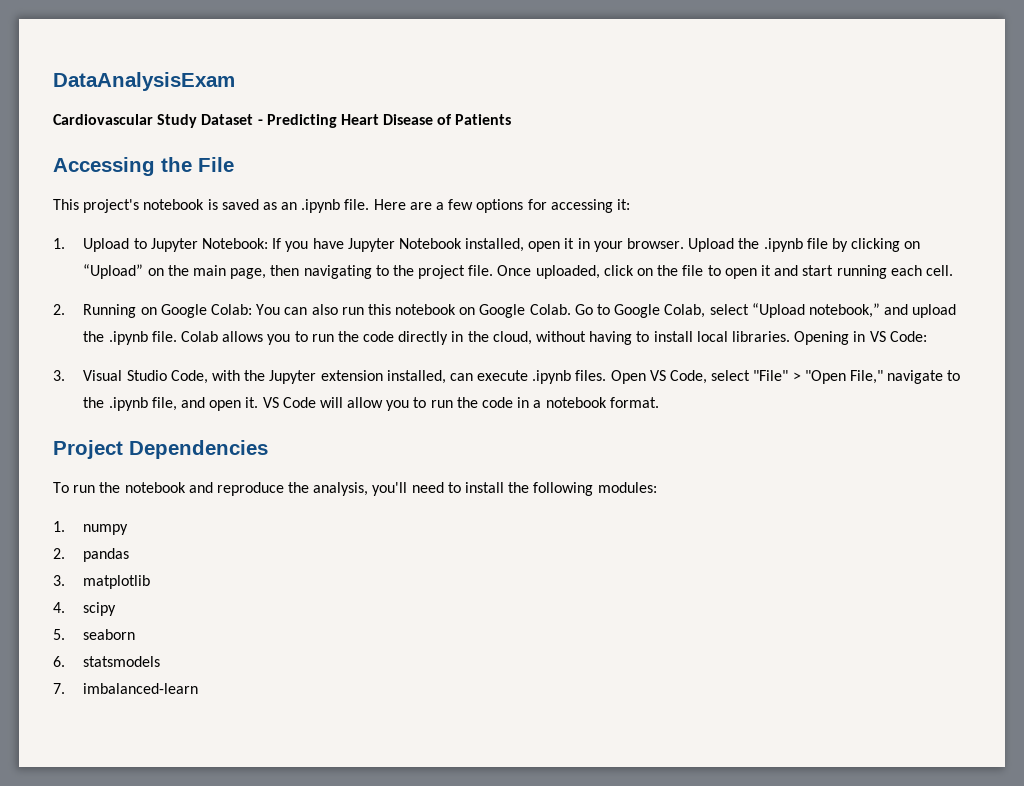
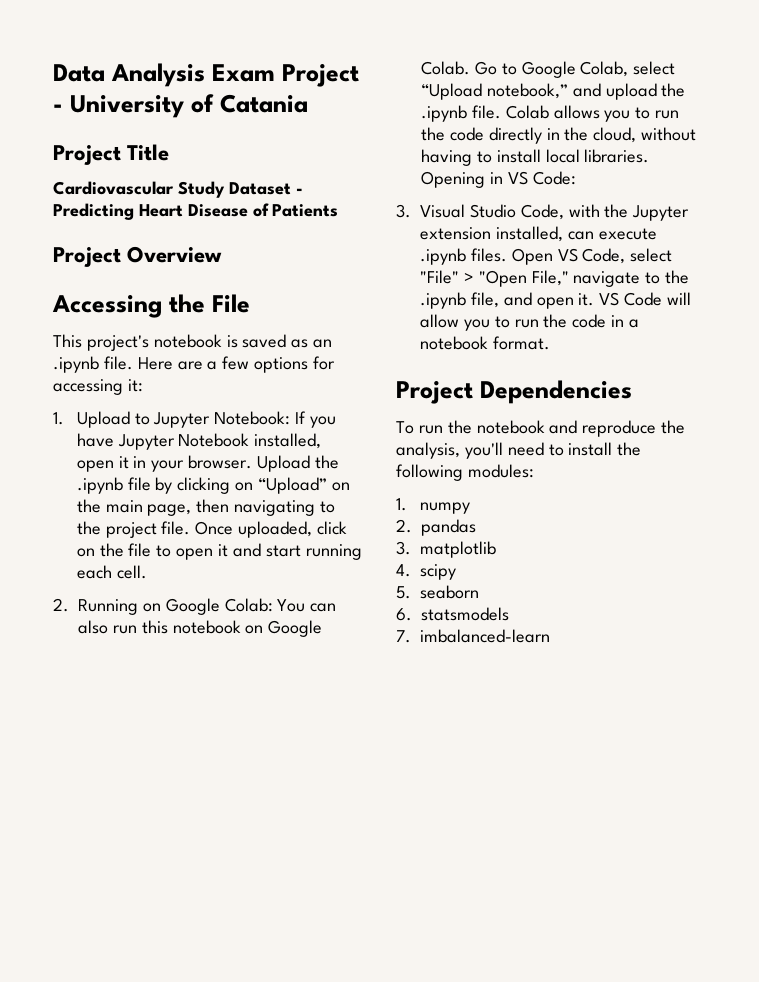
[53,72,235,91] DataAnalysisExam -> [53,63,359,87] [53,94,308,118] [53,144,170,165] Data Analysis Exam Project - University of Catania // Project Title
(512, 119) none -> [53,246,223,267] // Project Overview

